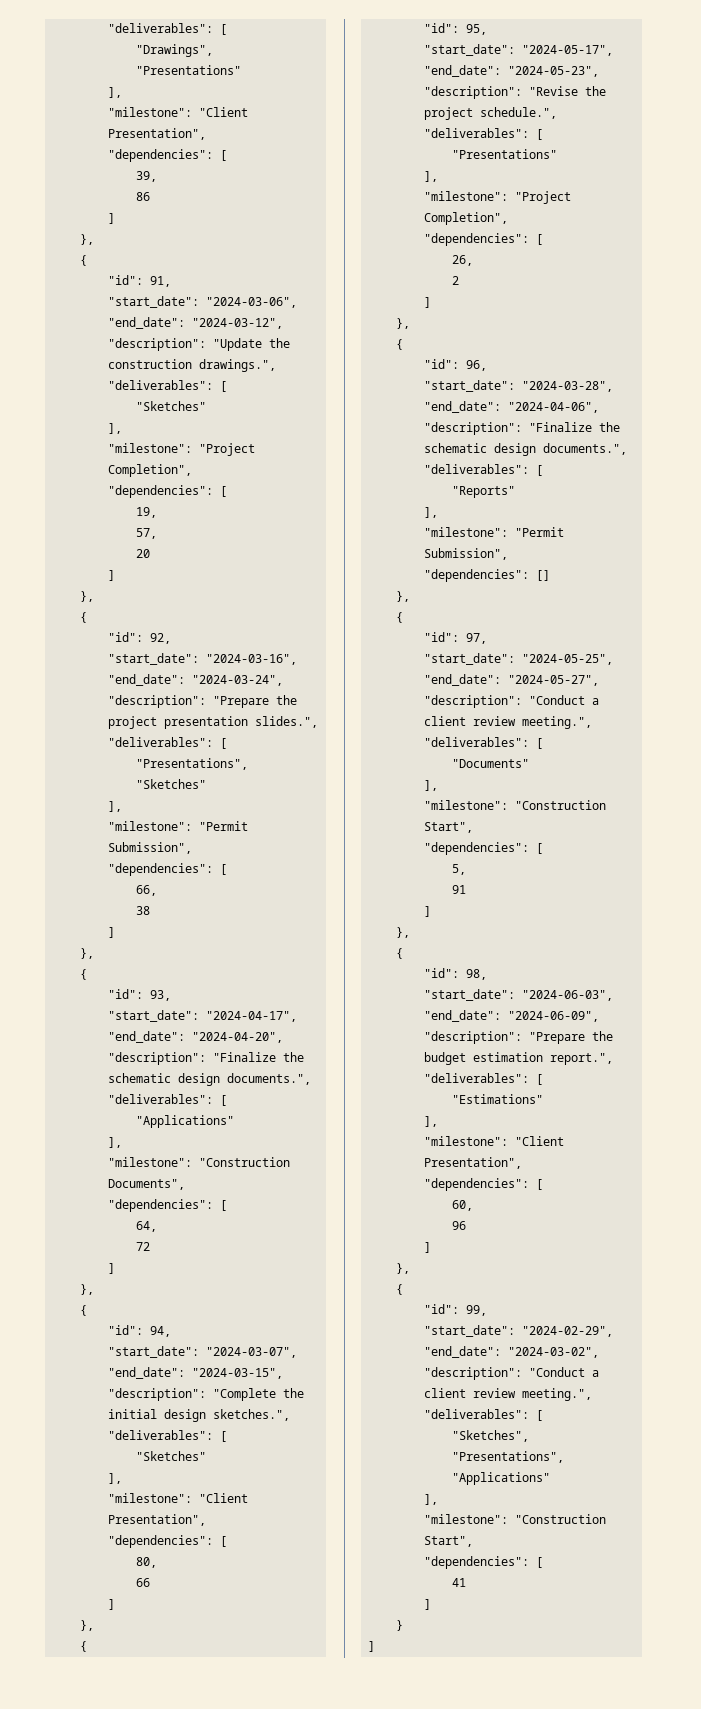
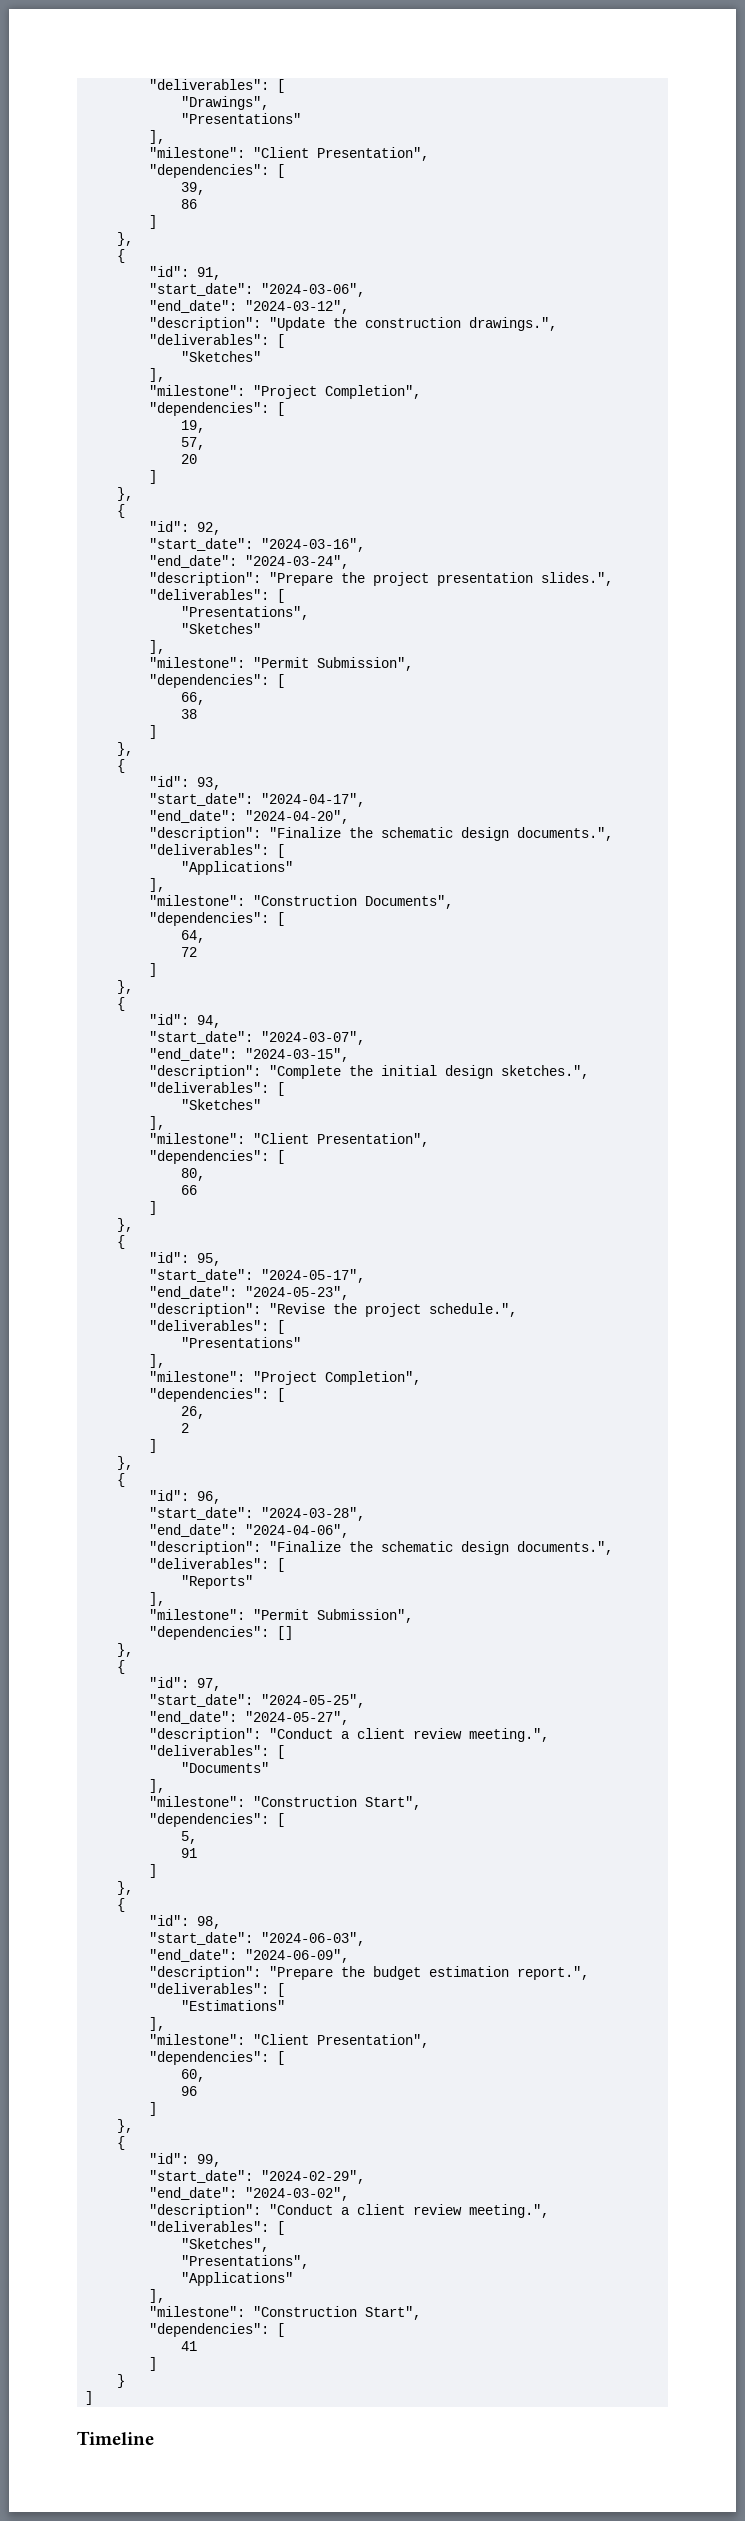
(376, 1646) none -> [77,2431,154,2445] // Timeline

